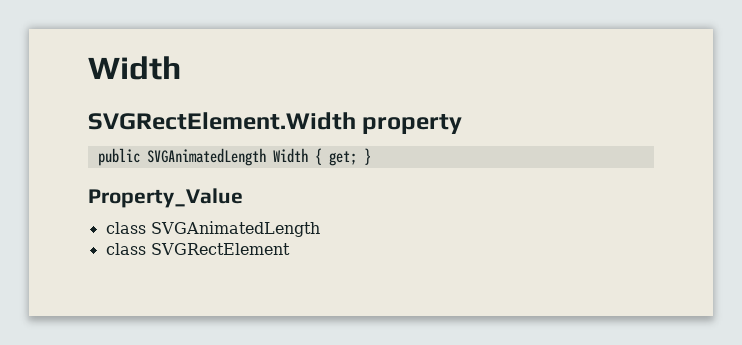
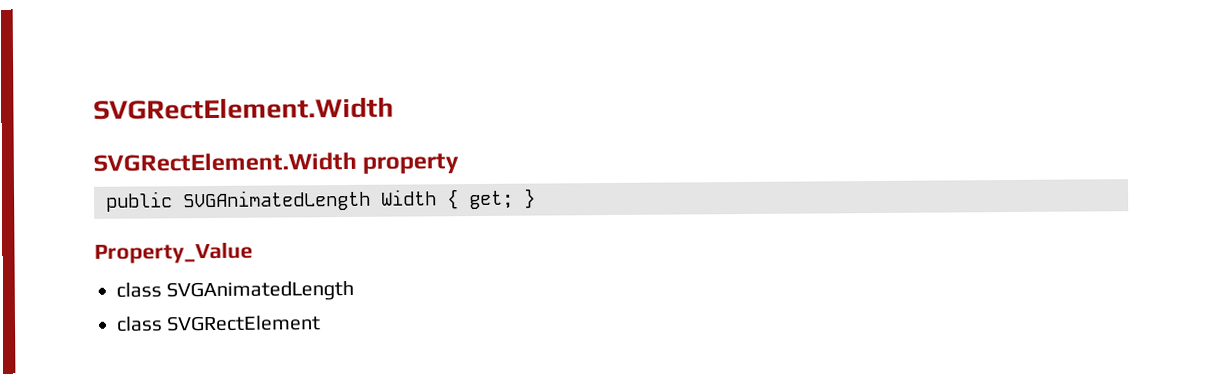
[88,56,181,80] Width -> [93,97,394,120] SVGRectElement.Width

